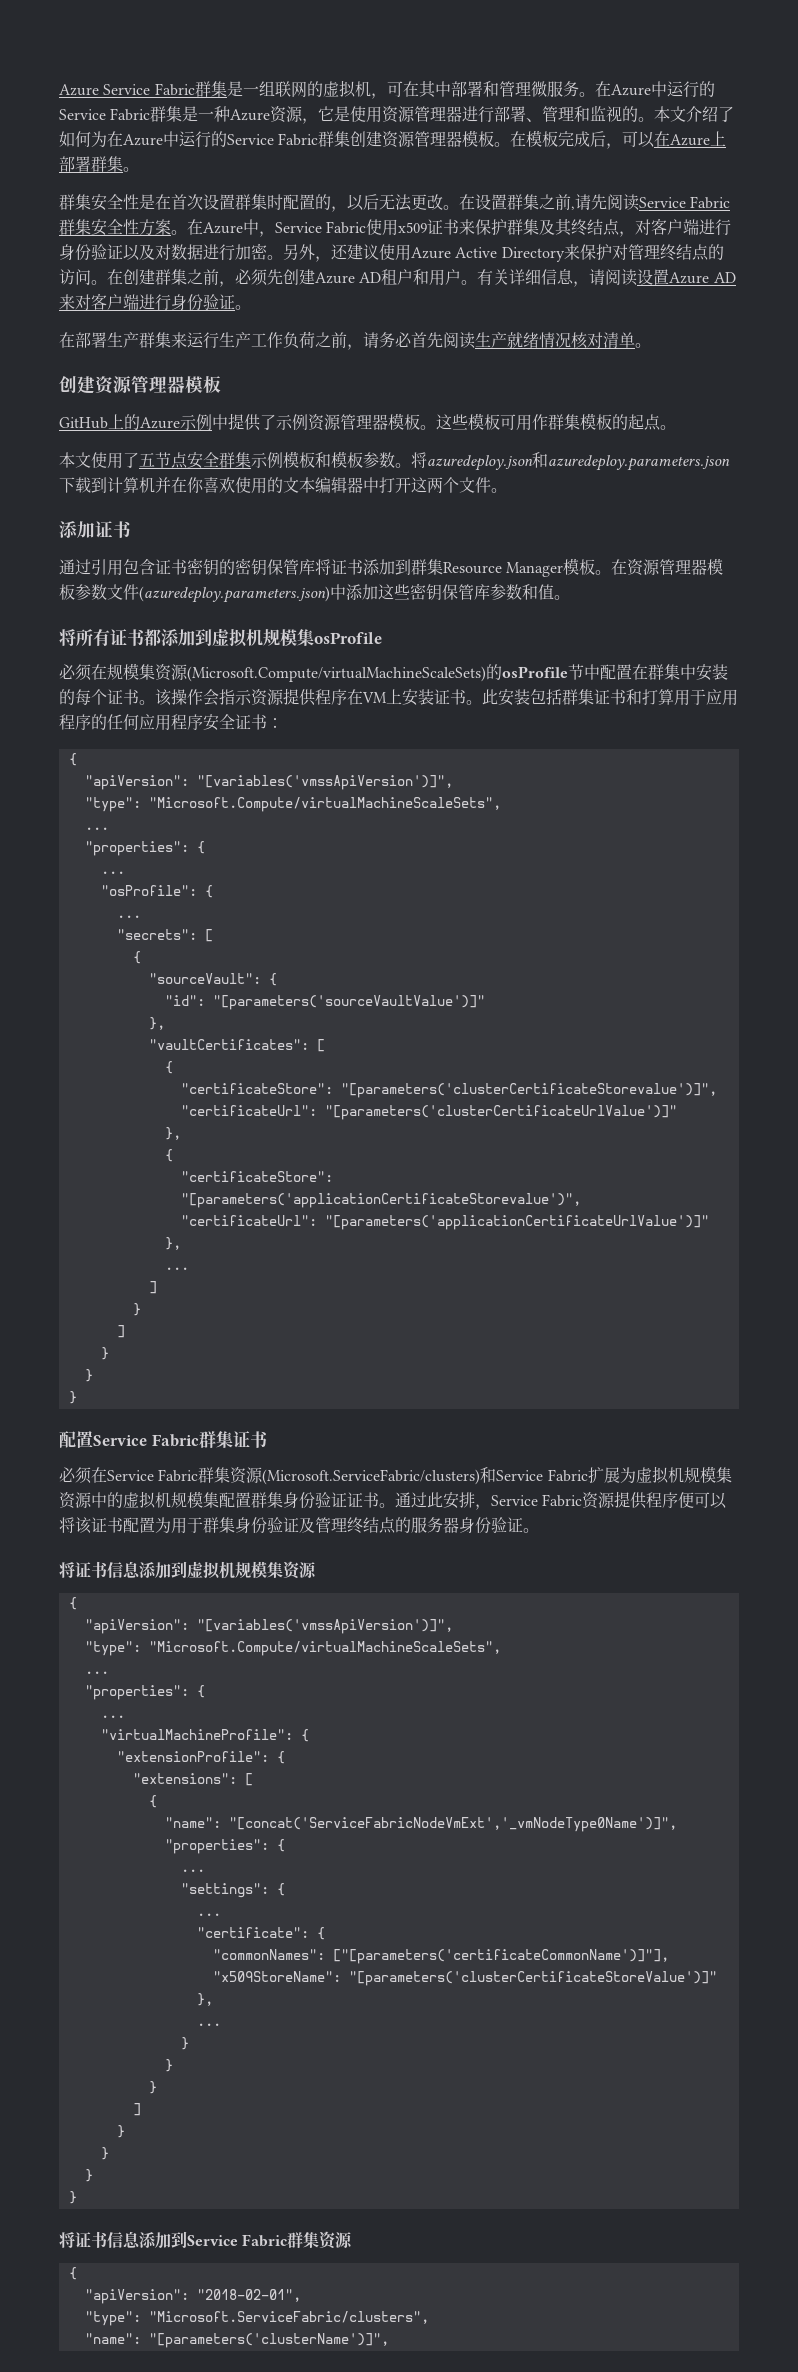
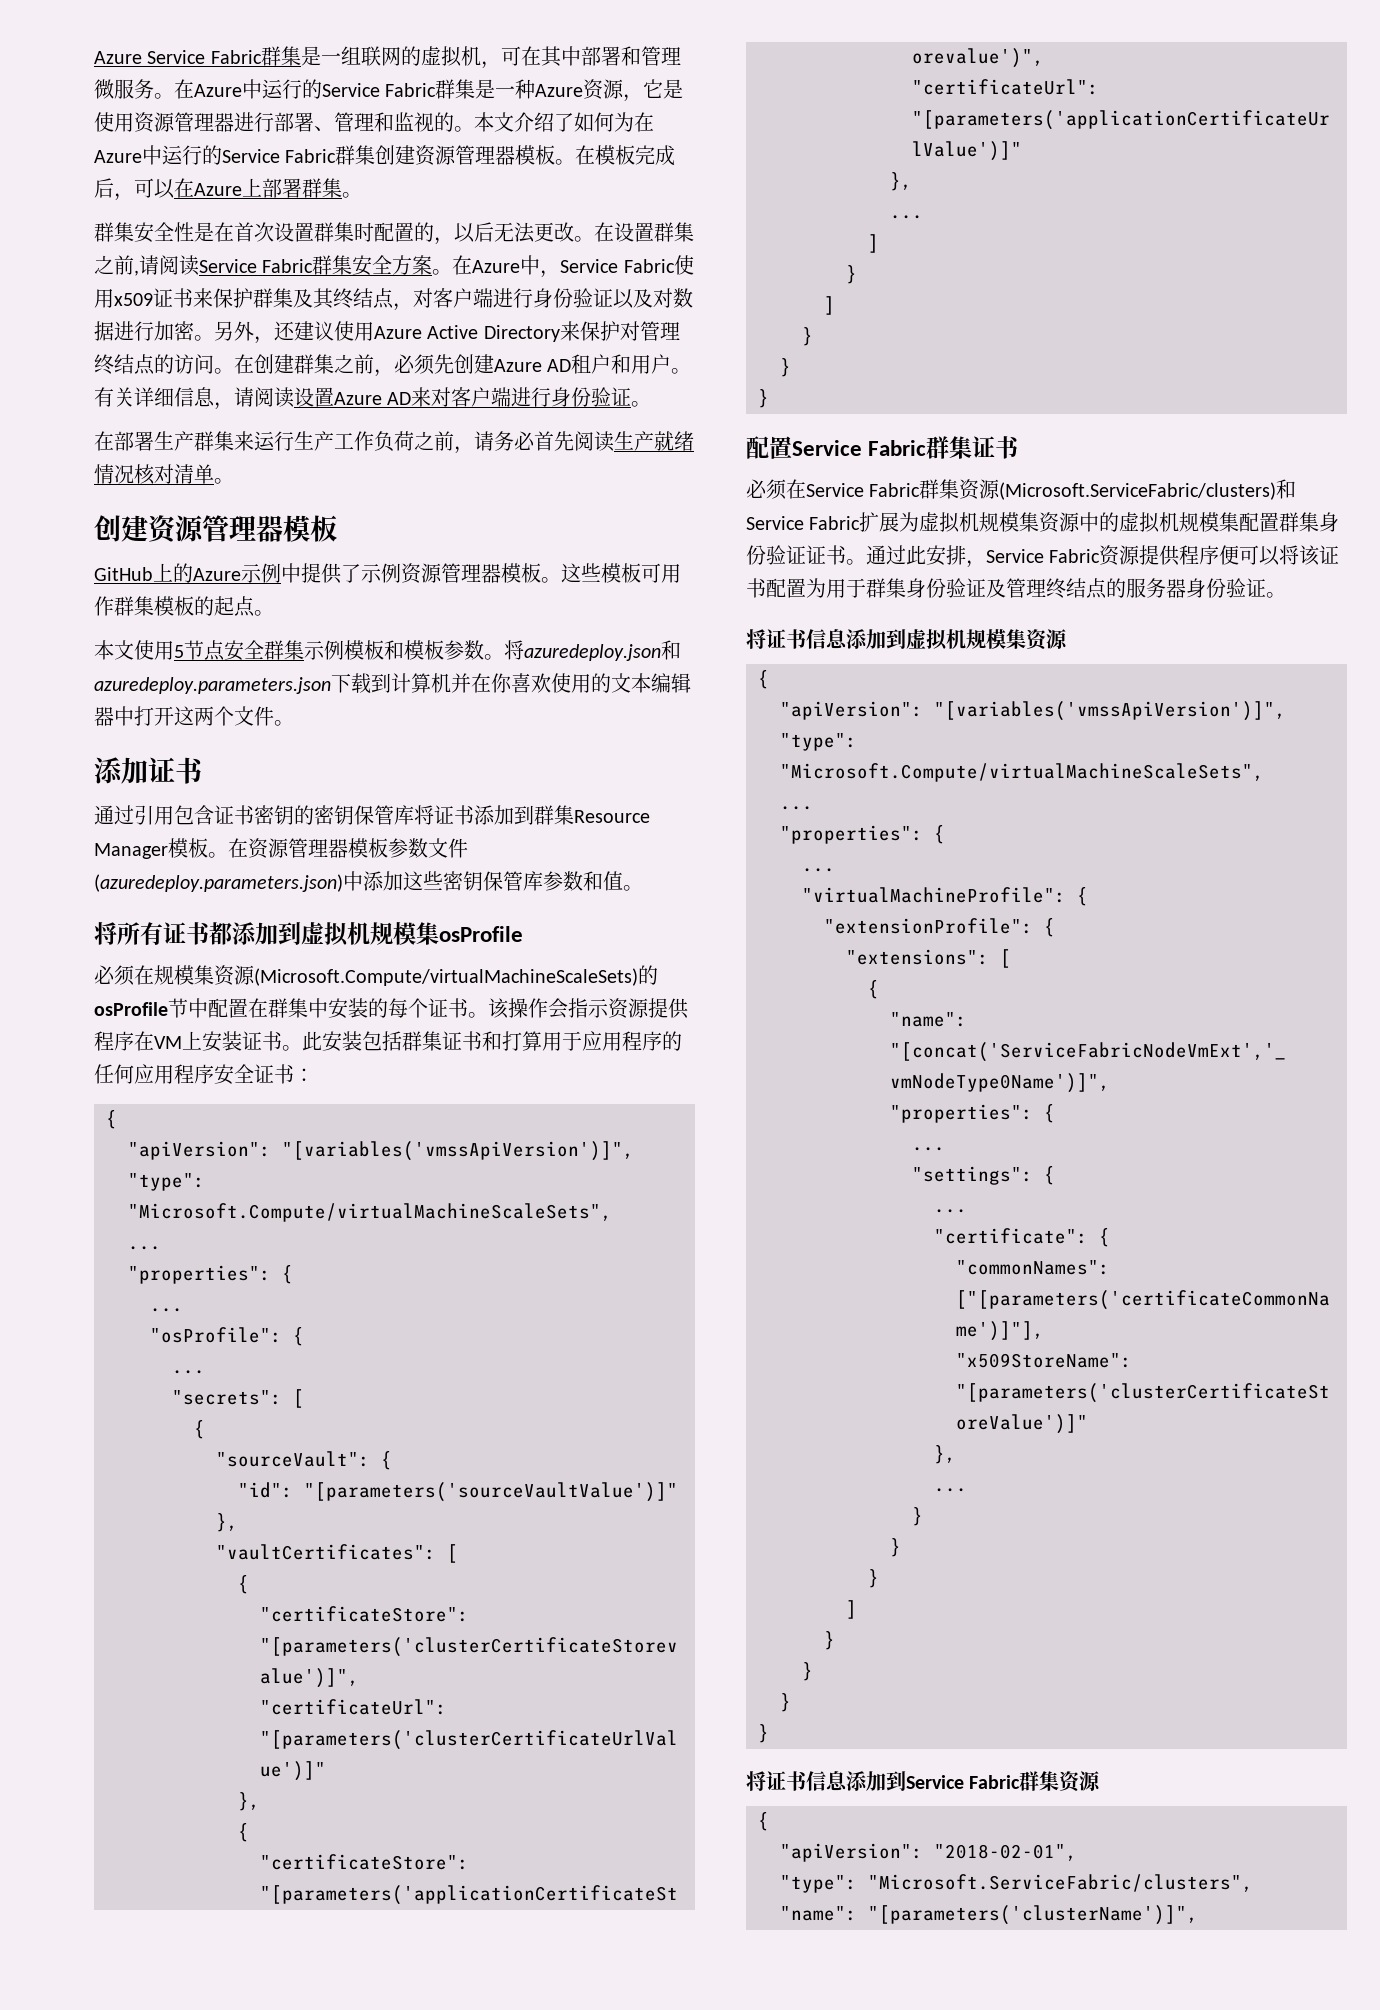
[591,194,607,210] 先 -> (159, 265) none
[123,219,139,235] 性 -> (393, 264) none
[123,452,155,468] 了五 -> [174,645,184,658] 5

